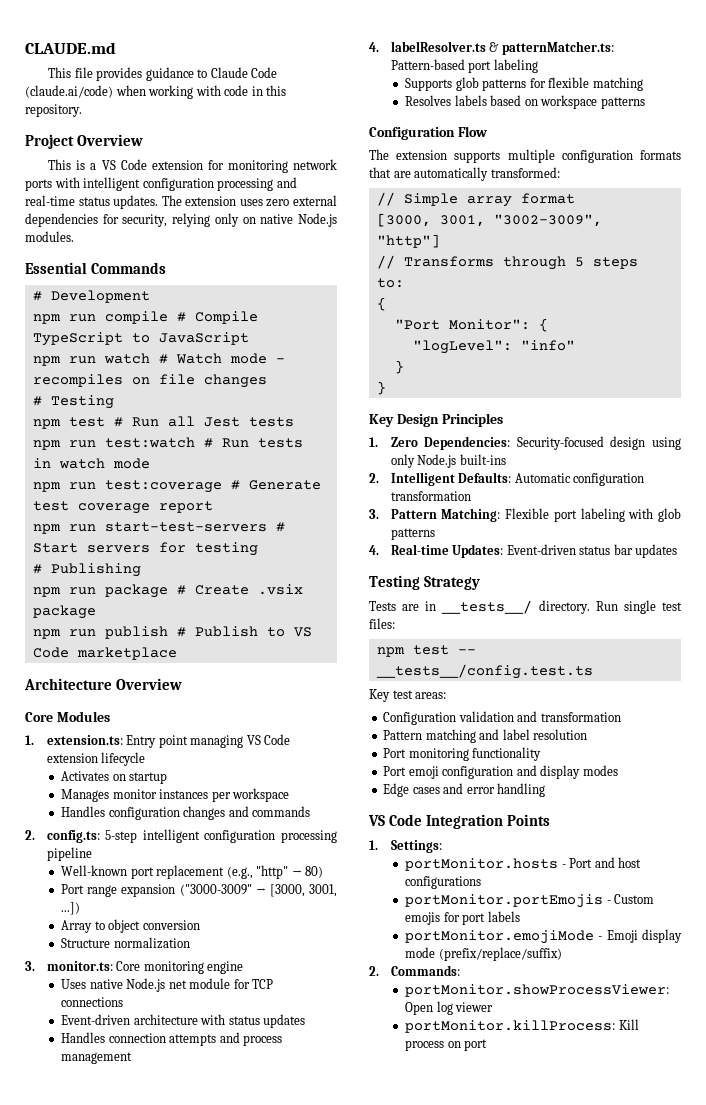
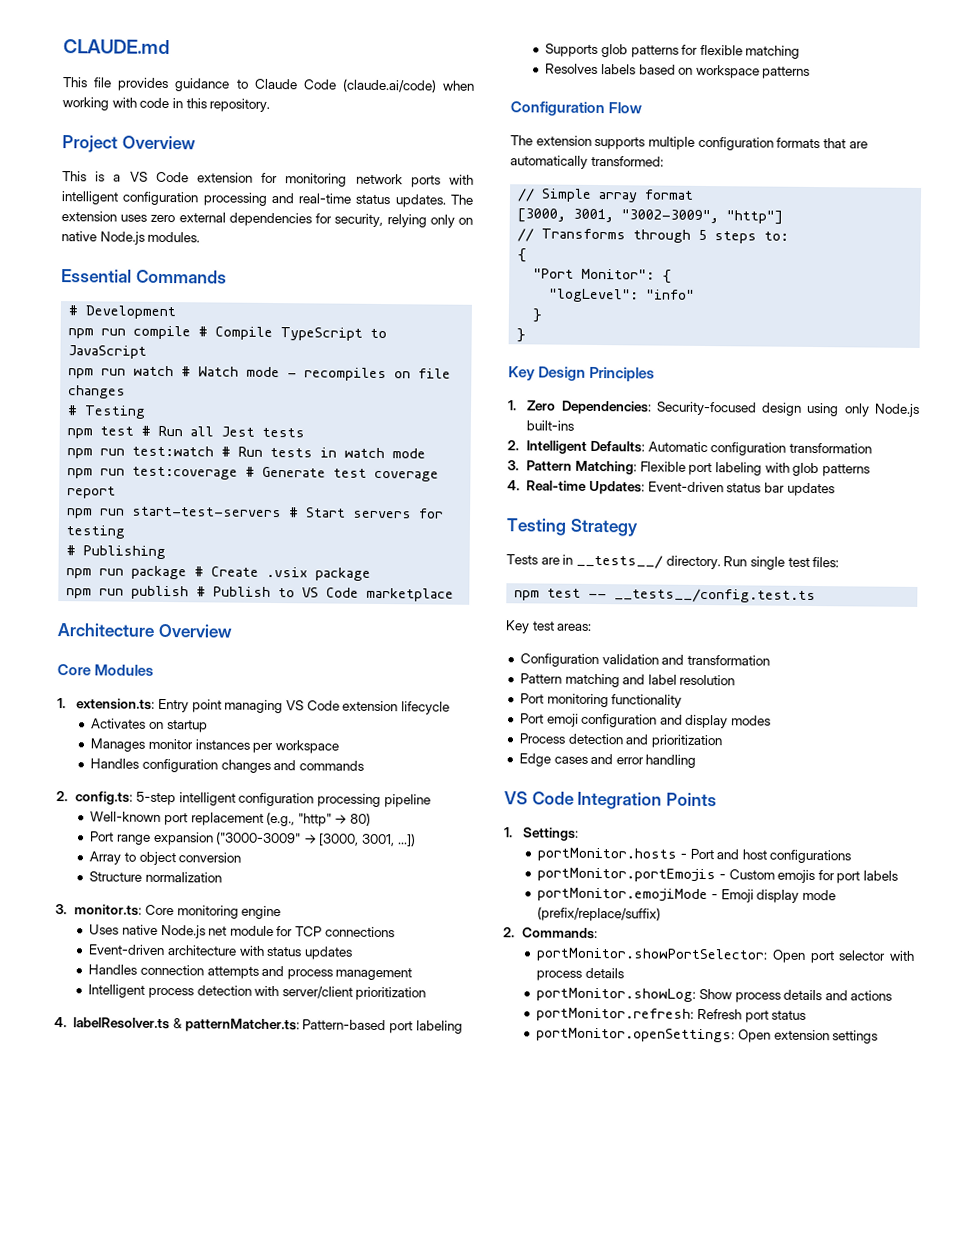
(133, 1058) none -> [88,984,427,1001] // Intelligent process detection with server/client prioritization
(618, 770) none -> [518,733,723,749] // Process detection and prioritization
[405,984,670,997] [405,1001,494,1015] [405,1019,639,1033] [405,1039,488,1051] portMonitor.showProcessViewer: Open log viewer // portMonitor.killProcess: Kill process on port -> [536,947,915,964] [536,967,624,981] [536,987,893,1003] [536,1007,807,1023] [536,1027,879,1044] portMonitor.showPortSelector: Open port selector with process details // portMonitor.showLog: Show process details and actions // portMonitor.refresh: Refresh port status // portMonitor.openSettings: Open extension settings

